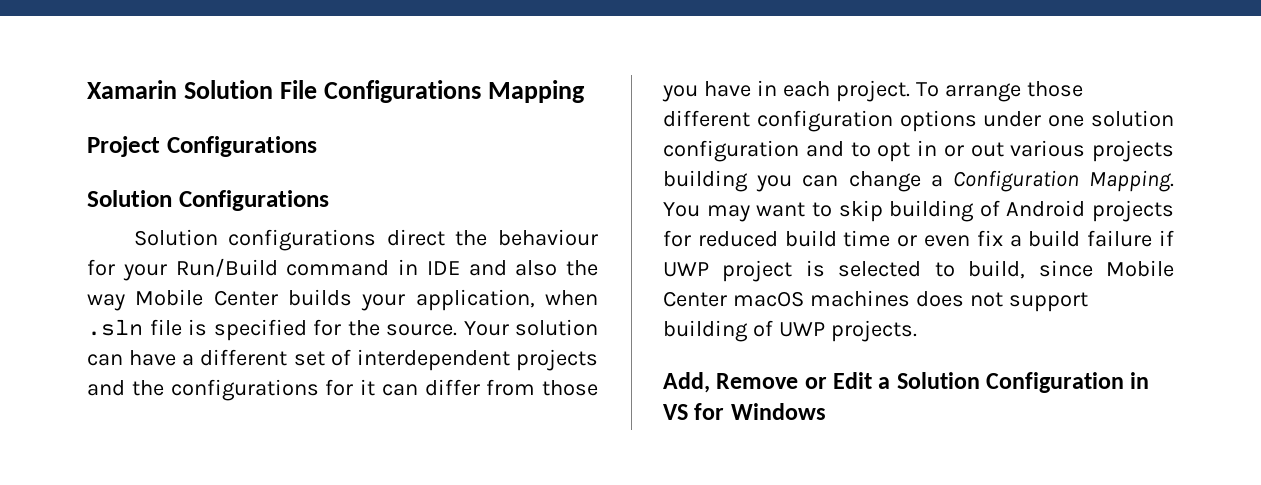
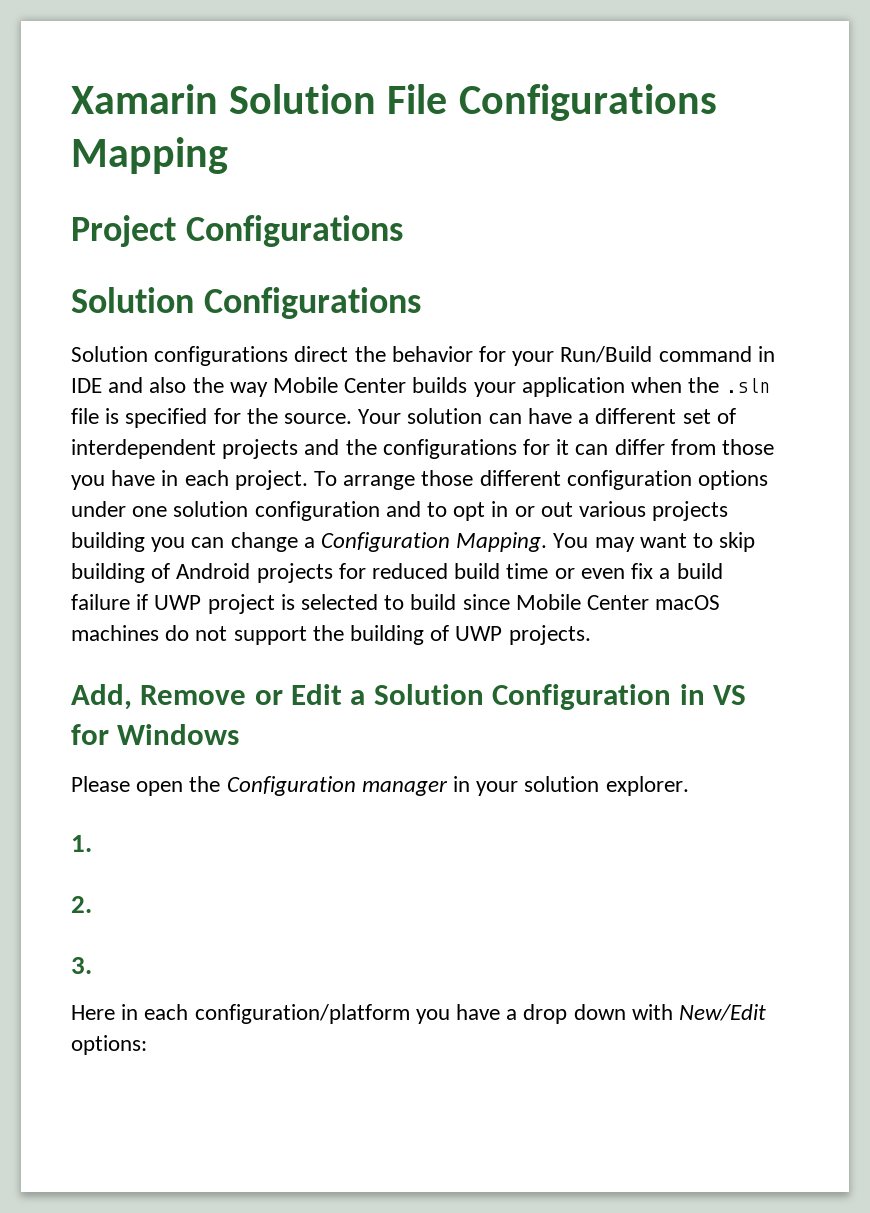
[498,229,598,246] behaviour -> [391,346,473,362] behavior
[415,289,598,311] application, when -> [521,377,720,397] application when the
[968,260,1026,279] build, -> [410,594,457,610] build
[915,291,964,307] does -> [165,625,190,641] do
(1088, 302) none -> [312,625,344,641] the
(826, 411) none -> [71,776,689,796] [71,835,92,852] [71,896,92,913] [71,957,92,974] [71,1004,767,1024] [71,1035,147,1055] // Please open the Configuration manager in your solution explorer. // 1. // 2. // 3. // Here in each configuration/platform you have a drop down with New/Edit options:

